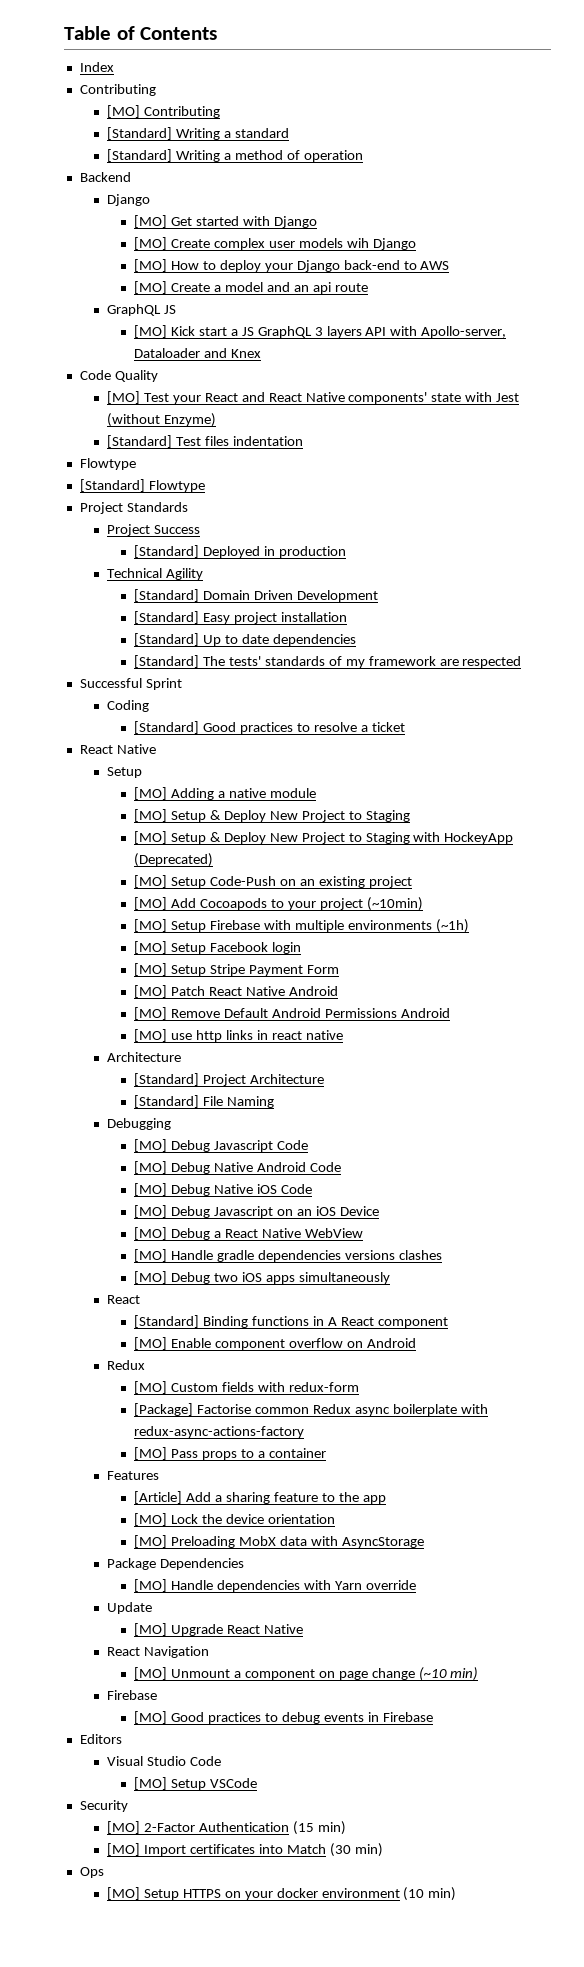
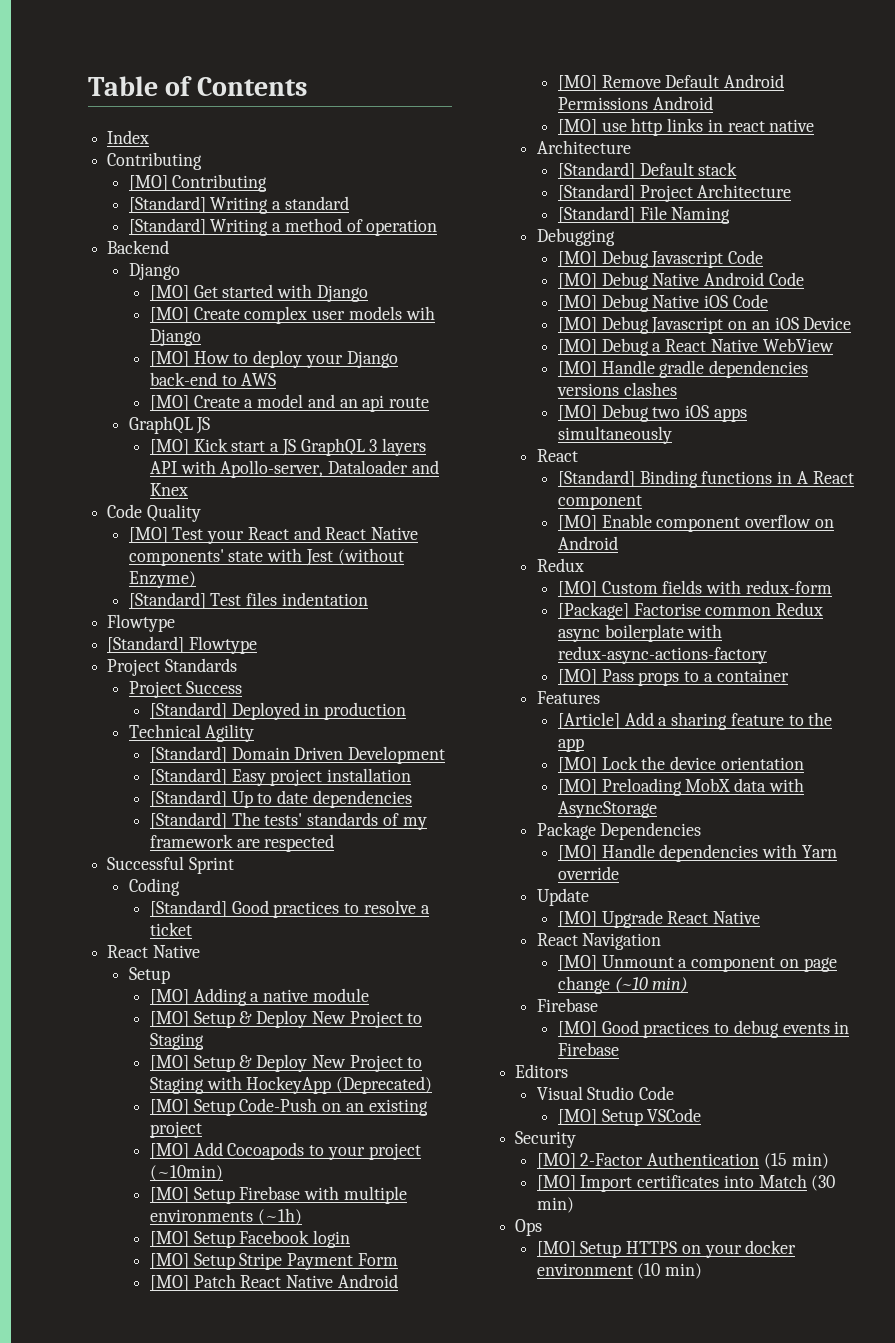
(182, 1057) none -> [557,162,738,179] // [Standard] Default stack

